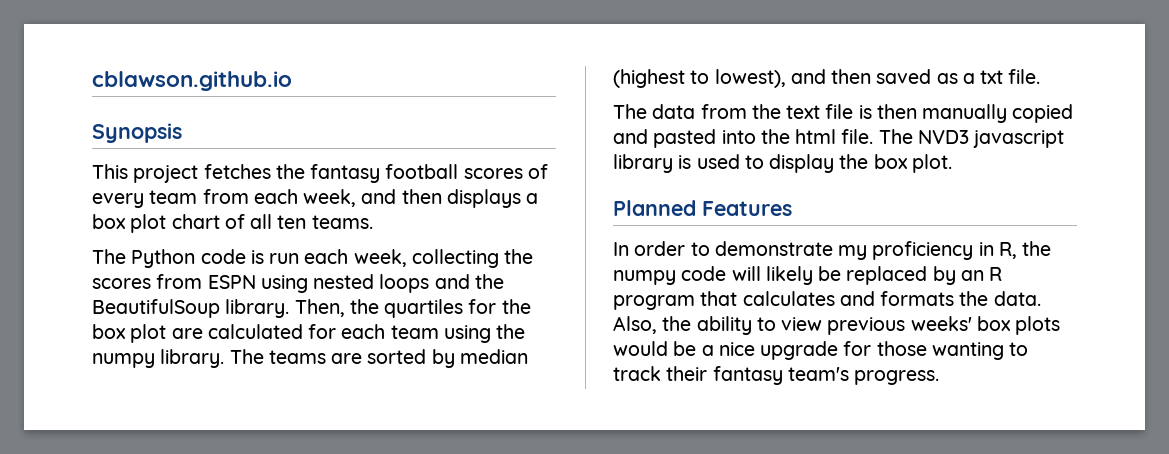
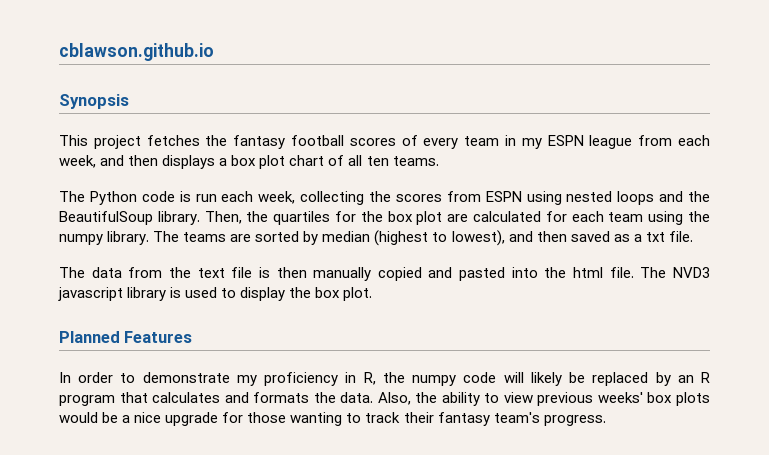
(198, 197) none -> [505,135,633,149] in my ESPN league

